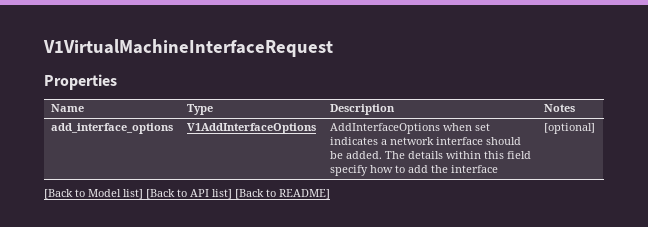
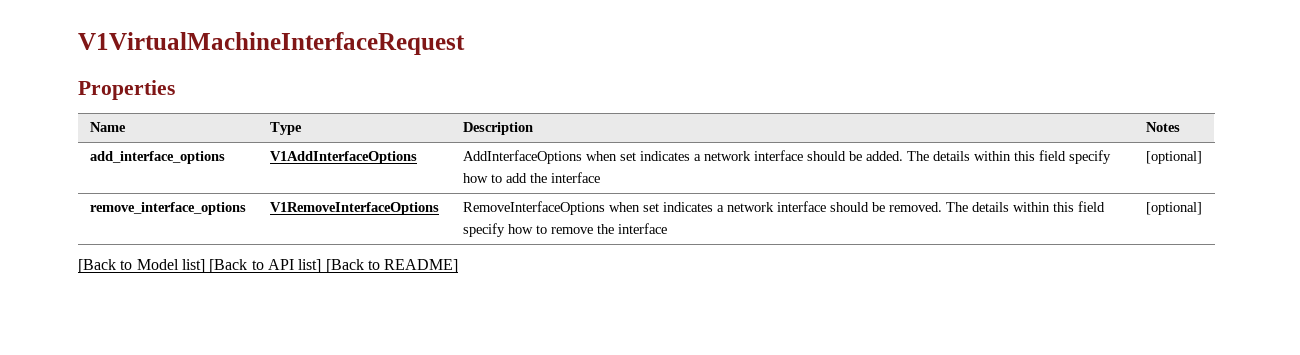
(595, 128) none -> [89,202,246,215] [269,202,439,215] [462,201,1105,215] [462,223,667,237] [1145,202,1202,215] // remove_interface_options | V1RemoveInterfaceOptions | RemoveInterfaceOptions when set indicates a network interface should be removed. The details within this field specify how to remove the interface | [optional]

